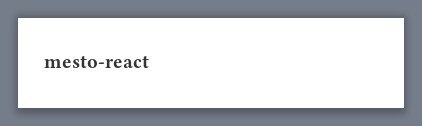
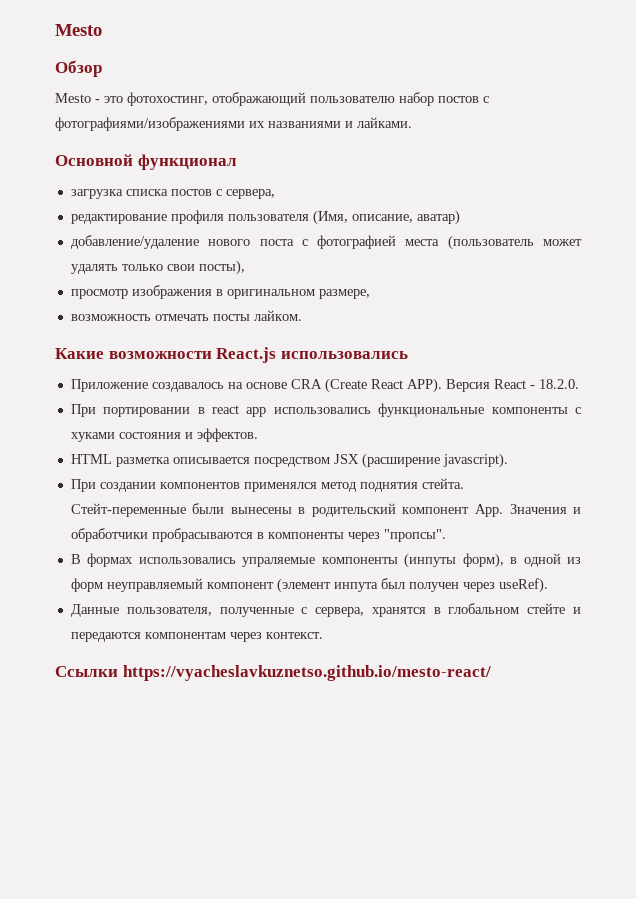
[44,55,149,68] mesto-react -> [55,24,102,36] [55,60,102,77] [55,92,489,106] [55,117,412,131] [55,154,237,170] [70,189,275,199] [70,210,460,225] [70,235,582,250] [70,260,245,275] [70,285,370,299] [70,310,302,321] [55,347,408,363] [70,378,579,393] [70,403,582,417] [70,428,258,442] [70,453,508,468] [70,478,464,492] [70,503,581,517] [70,528,446,542] [70,553,581,568] [70,578,548,593] [70,603,582,617] [70,632,323,642] [55,665,491,681] Mesto // Обзор // Mesto - это фотохостинг, отображающий пользователю набор постов с фотографиями/изображениями их названиями и лайками. // Основной функционал // загрузка списка постов с сервера, // редактирование профиля пользователя (Имя, описание, аватар) // добавление/удаление нового поста с фотографией места (пользователь может удалять только свои посты), // просмотр изображения в оригинальном размере, // возможность отмечать посты лайком. // Какие возможности React.js использовались // Приложение создавалось на основе CRA (Create React APP). Версия React - 18.2.0. // При портировании в react app использовались функциональные компоненты с хуками состояния и эффектов. // HTML разметка описывается посредством JSX (расширение javascript). // При создании компонентов применялся метод поднятия стейта. Стейт-переменные были вынесены в родительский компонент App. Значения и обработчики пробрасываются в компоненты через "пропсы". // В формах использовались упраляемые компоненты (инпуты форм), в одной из форм неуправляемый компонент (элемент инпута был получен через useRef). // Данные пользователя, полученные с сервера, хранятся в глобальном стейте и передаются компонентам через контекст. // Ссылки https://vyacheslavkuznetso.github.io/mesto-react/

